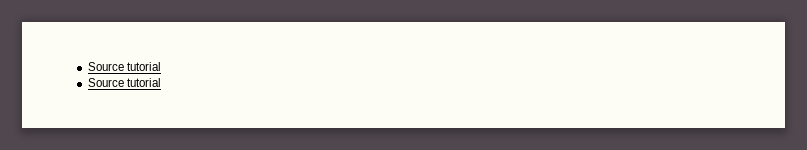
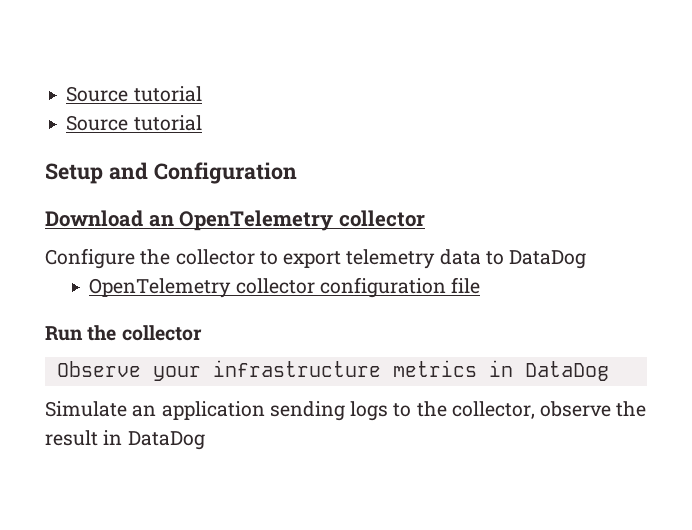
(161, 82) none -> [45,162,297,184] [45,210,425,231] [45,248,587,269] [89,277,481,298] [45,325,202,341] [56,360,609,381] [45,401,647,421] [45,430,205,450] // Setup and Configuration // Download an OpenTelemetry collector // Configure the collector to export telemetry data to DataDog // OpenTelemetry collector configuration file // Run the collector // Observe your infrastructure metrics in DataDog // Simulate an application sending logs to the collector, observe the result in DataDog

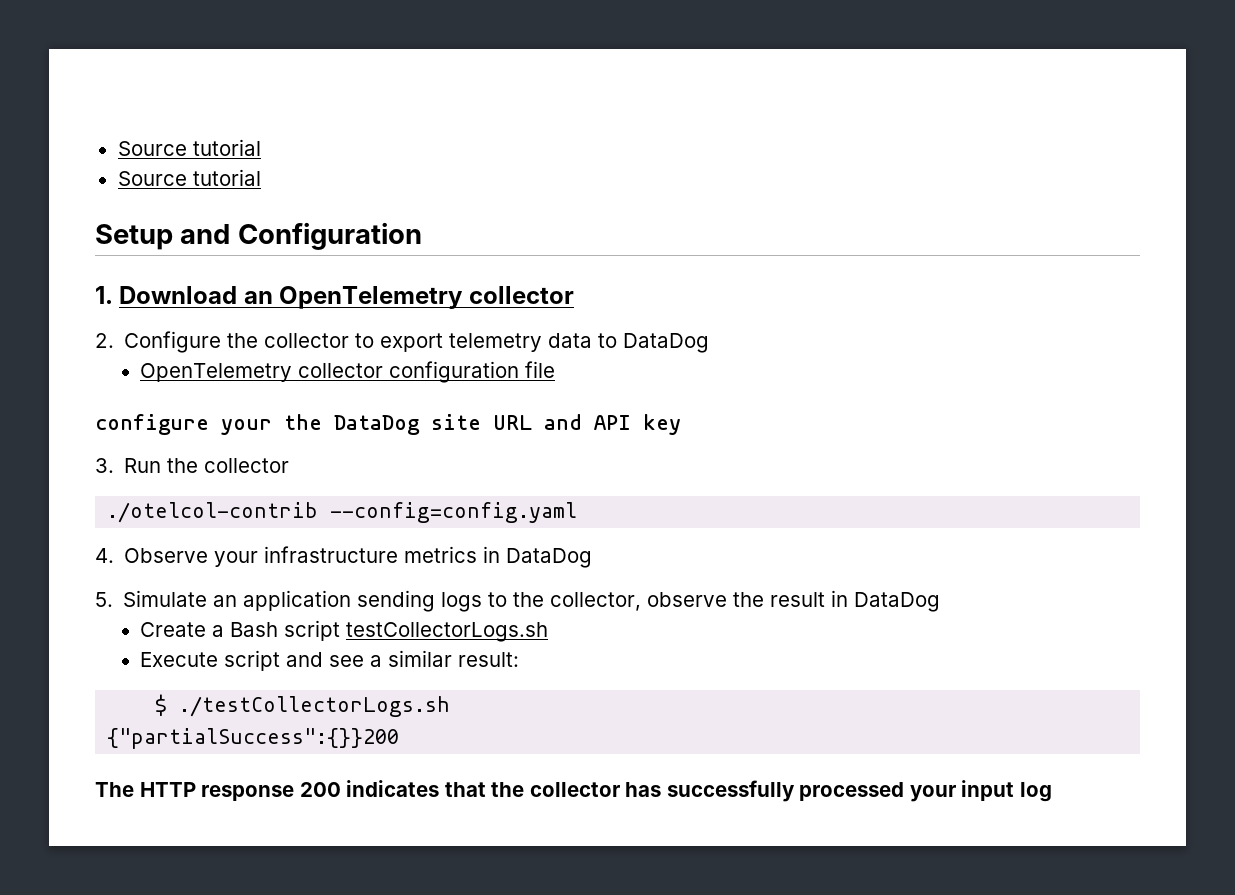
(297, 173) none -> [95,286,113,304] 1.
(425, 218) none -> [95,333,114,348] 2.
(481, 285) none -> [95,414,681,435] [95,458,114,473] configure your the DataDog site URL and API key // 3.
(202, 333) none -> [107,502,578,523] [95,548,114,563] ./otelcol-contrib --config=config.yaml // 4.
(609, 371) none -> [95,592,113,607] 5.
(205, 440) none -> [140,620,549,642] [140,650,520,671] [155,694,451,717] [107,728,400,749] [95,780,1052,802] // Create a Bash script testCollectorLogs.sh // Execute script and see a similar result: // $ ./testCollectorLogs.sh // {"partialSuccess":{}}200 // The HTTP response 200 indicates that the collector has successfully processed your input log

